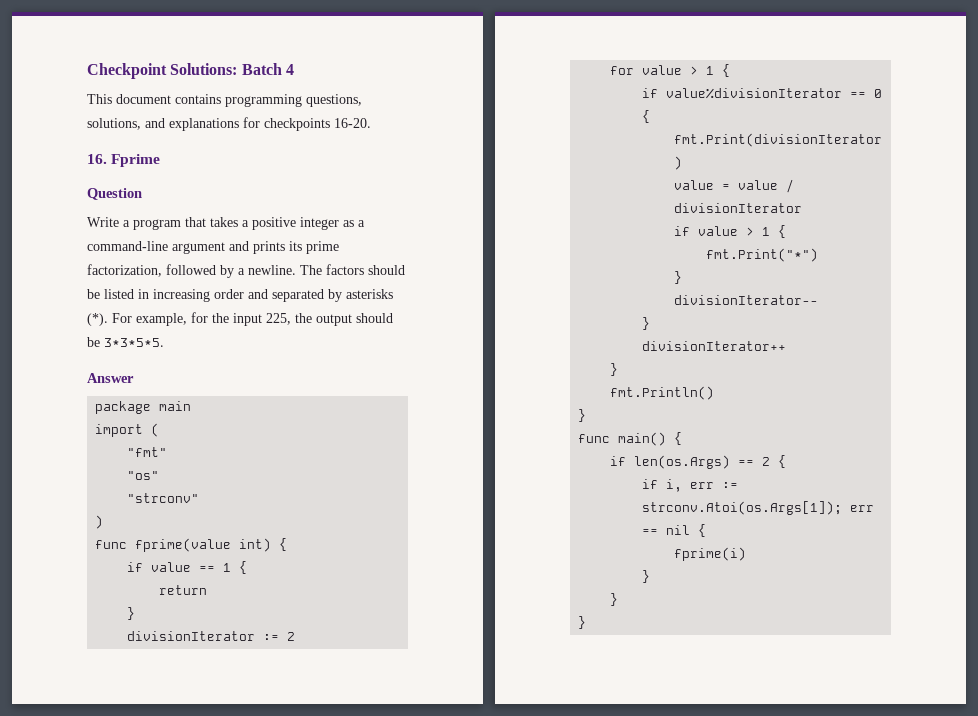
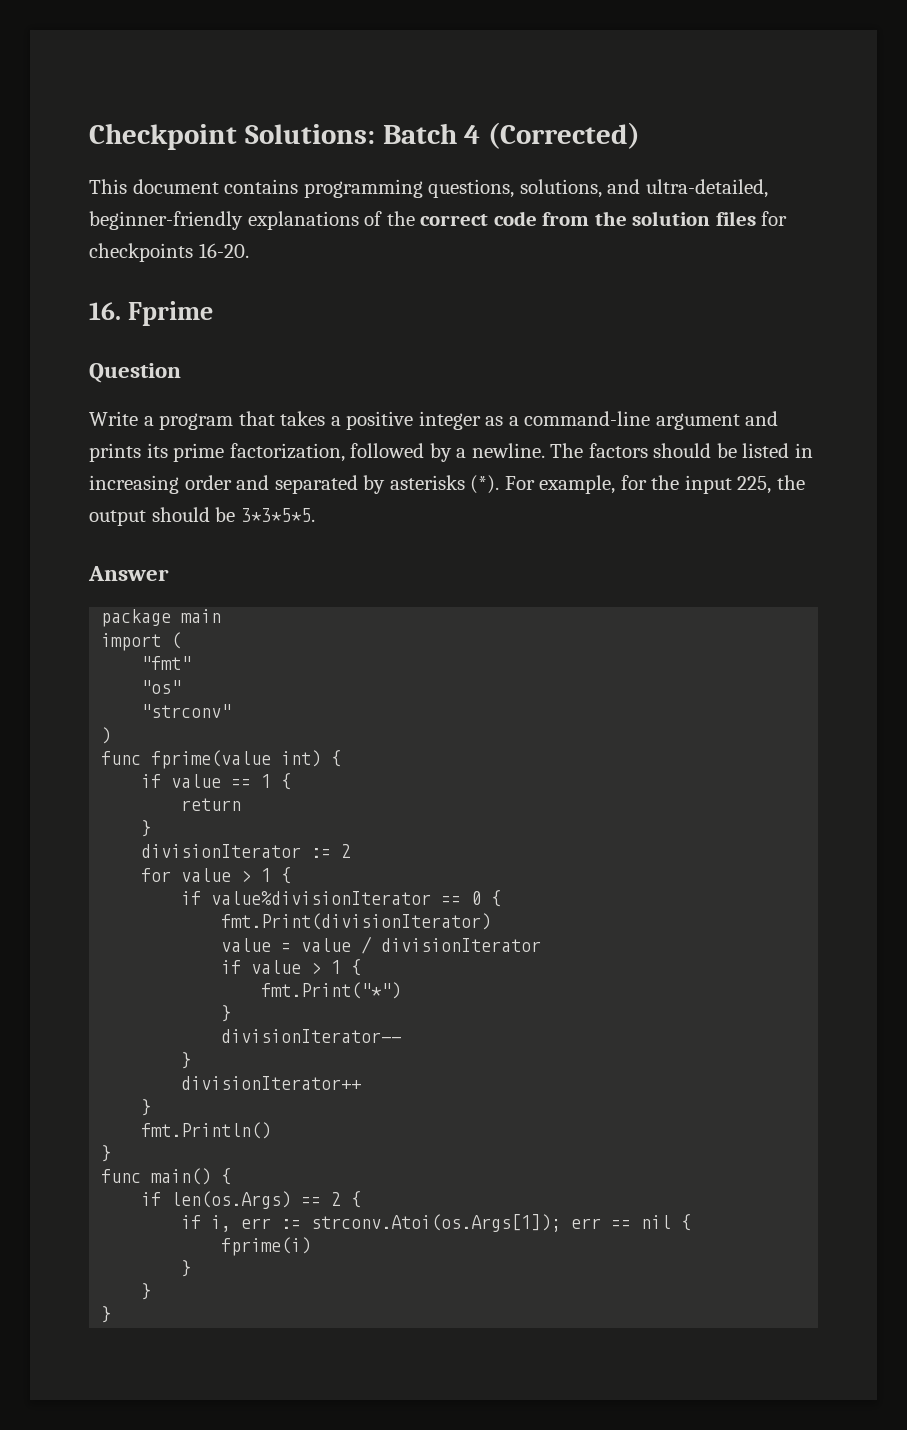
(294, 69) none -> [488,122,641,149] (Corrected)
[169,118,239,131] explanations -> [645,179,768,198] [89,211,756,230] ultra-detailed, beginner-friendly explanations of the correct code from the solution files

